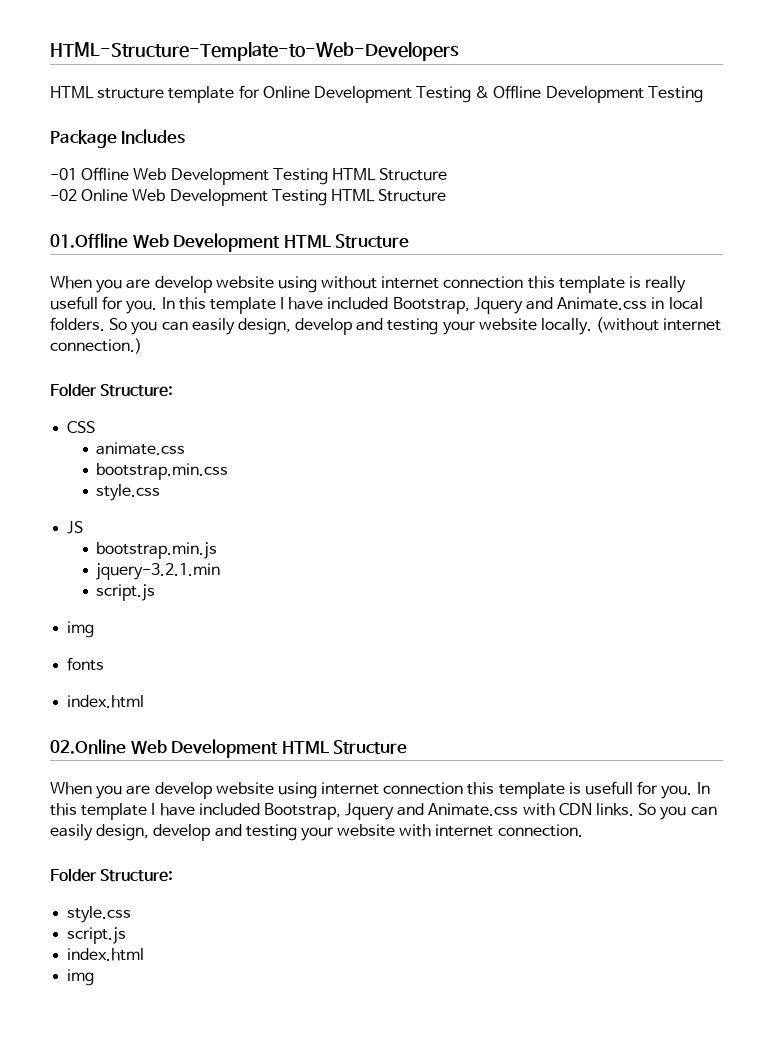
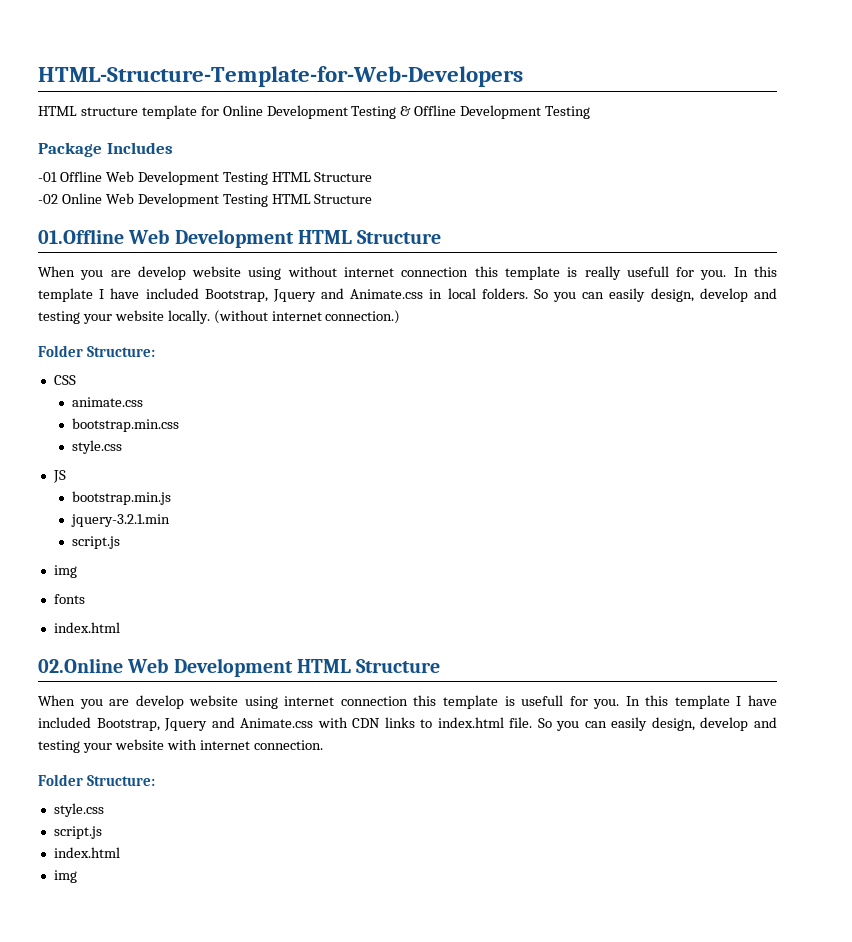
[50,42,459,61] HTML-Structure-Template-to-Web-Developers -> [38,66,523,87] HTML-Structure-Template-for-Web-Developers
[596,803,635,816] links. -> [384,717,533,728] links to index.html file.

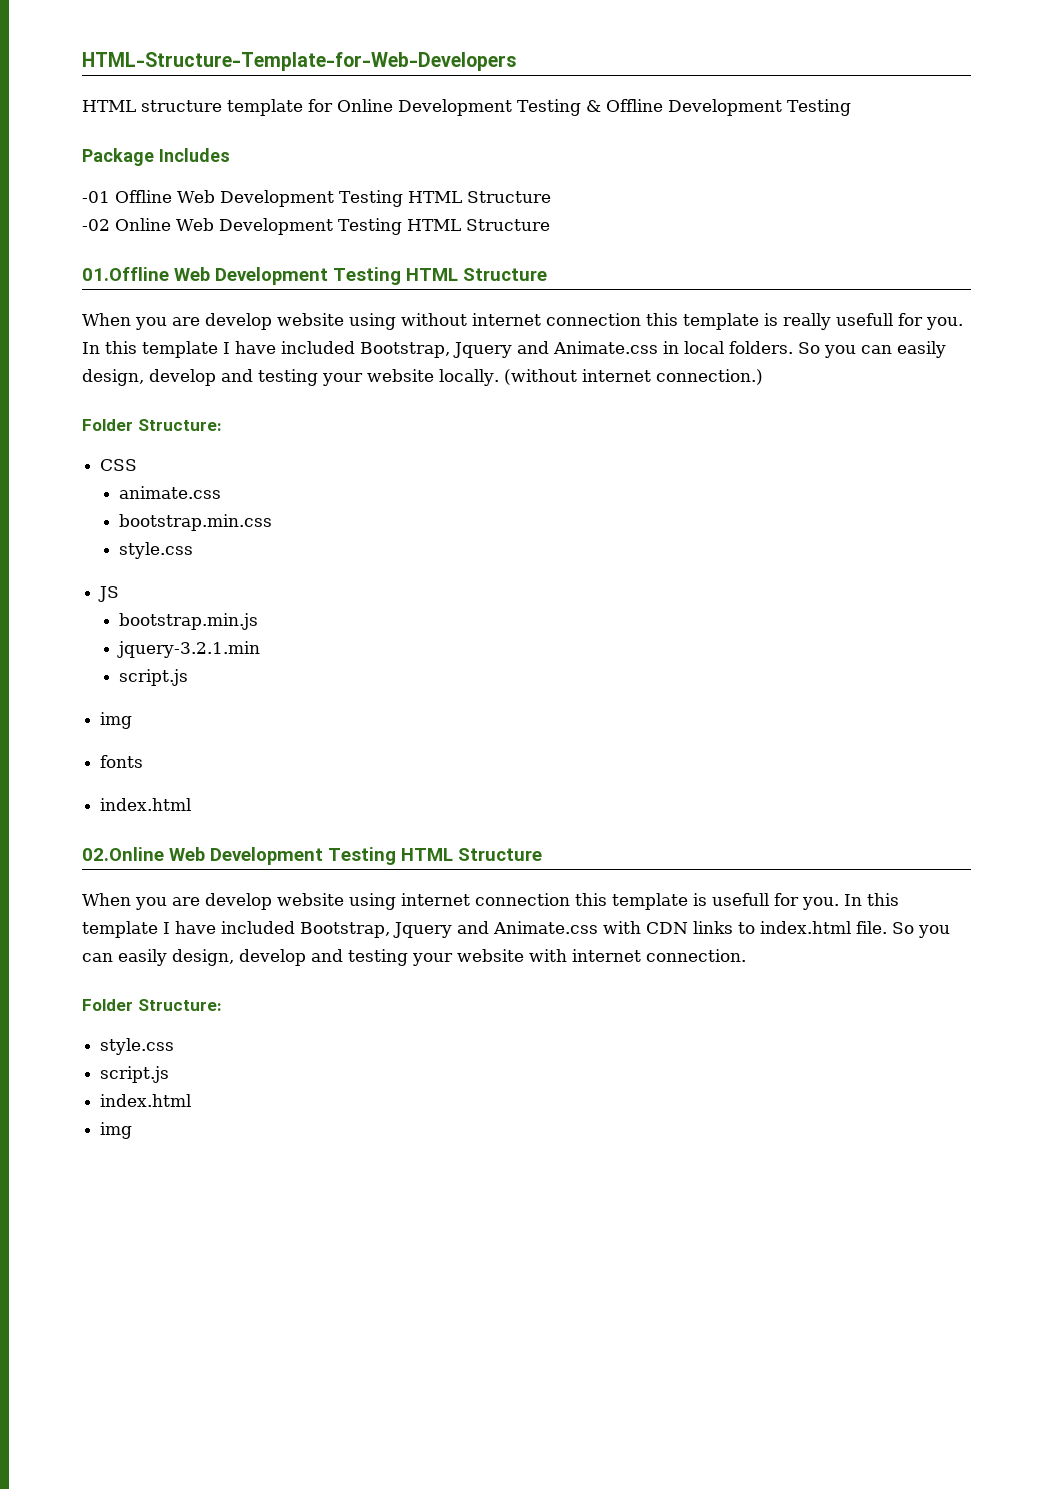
(294, 238) none -> [333,267,401,285] Testing
(293, 667) none -> [328,847,396,865] Testing

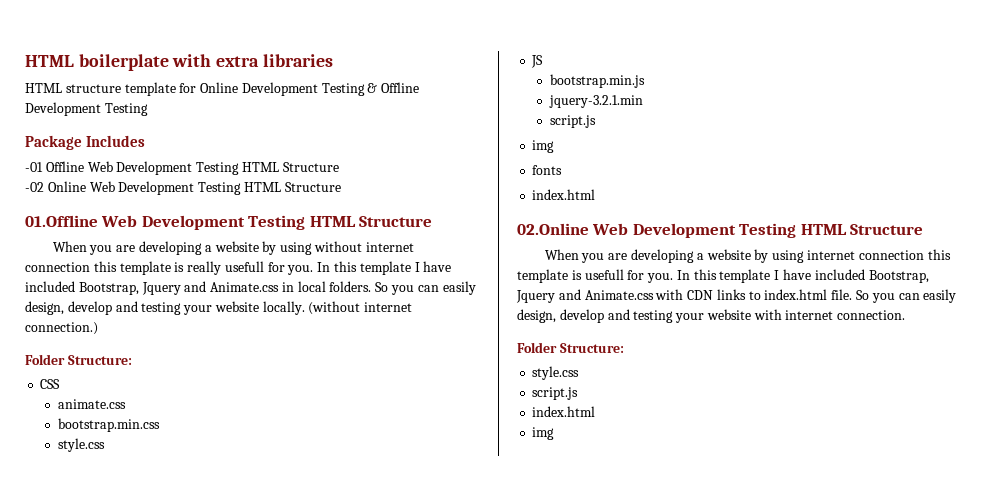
[82,52,516,71] HTML-Structure-Template-for-Web-Developers -> [25,54,333,71] HTML boilerplate with extra libraries
[205,313,344,330] develop website -> [139,241,277,255] developing a website by
[205,893,344,910] develop website -> [631,249,769,263] developing a website by

